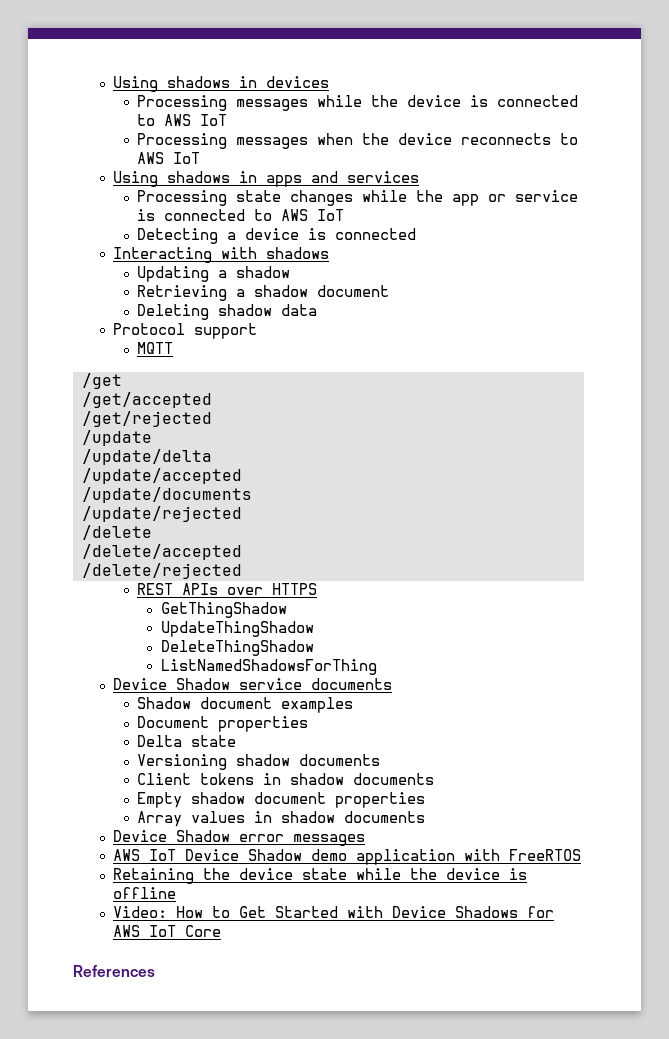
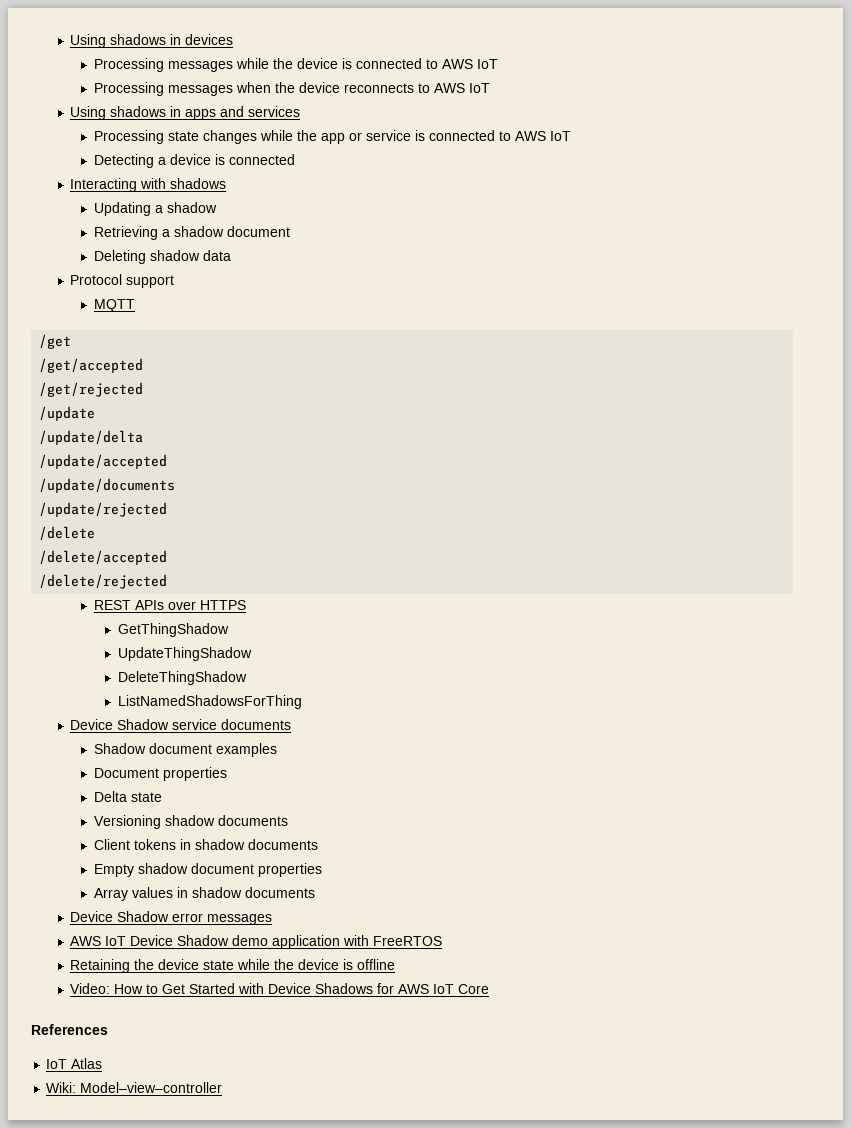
(155, 971) none -> [46,1058,103,1069] [46,1082,223,1093] // IoT Atlas // Wiki: Model–view–controller

